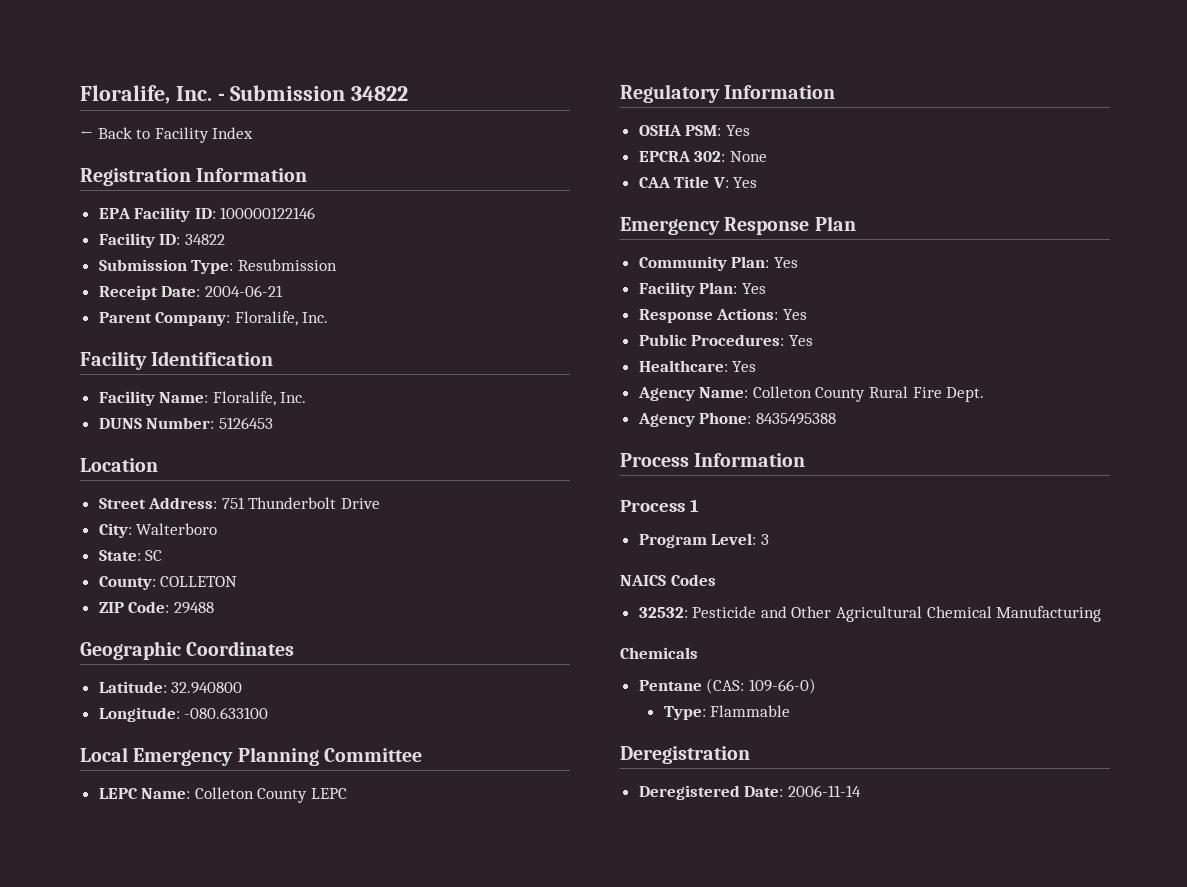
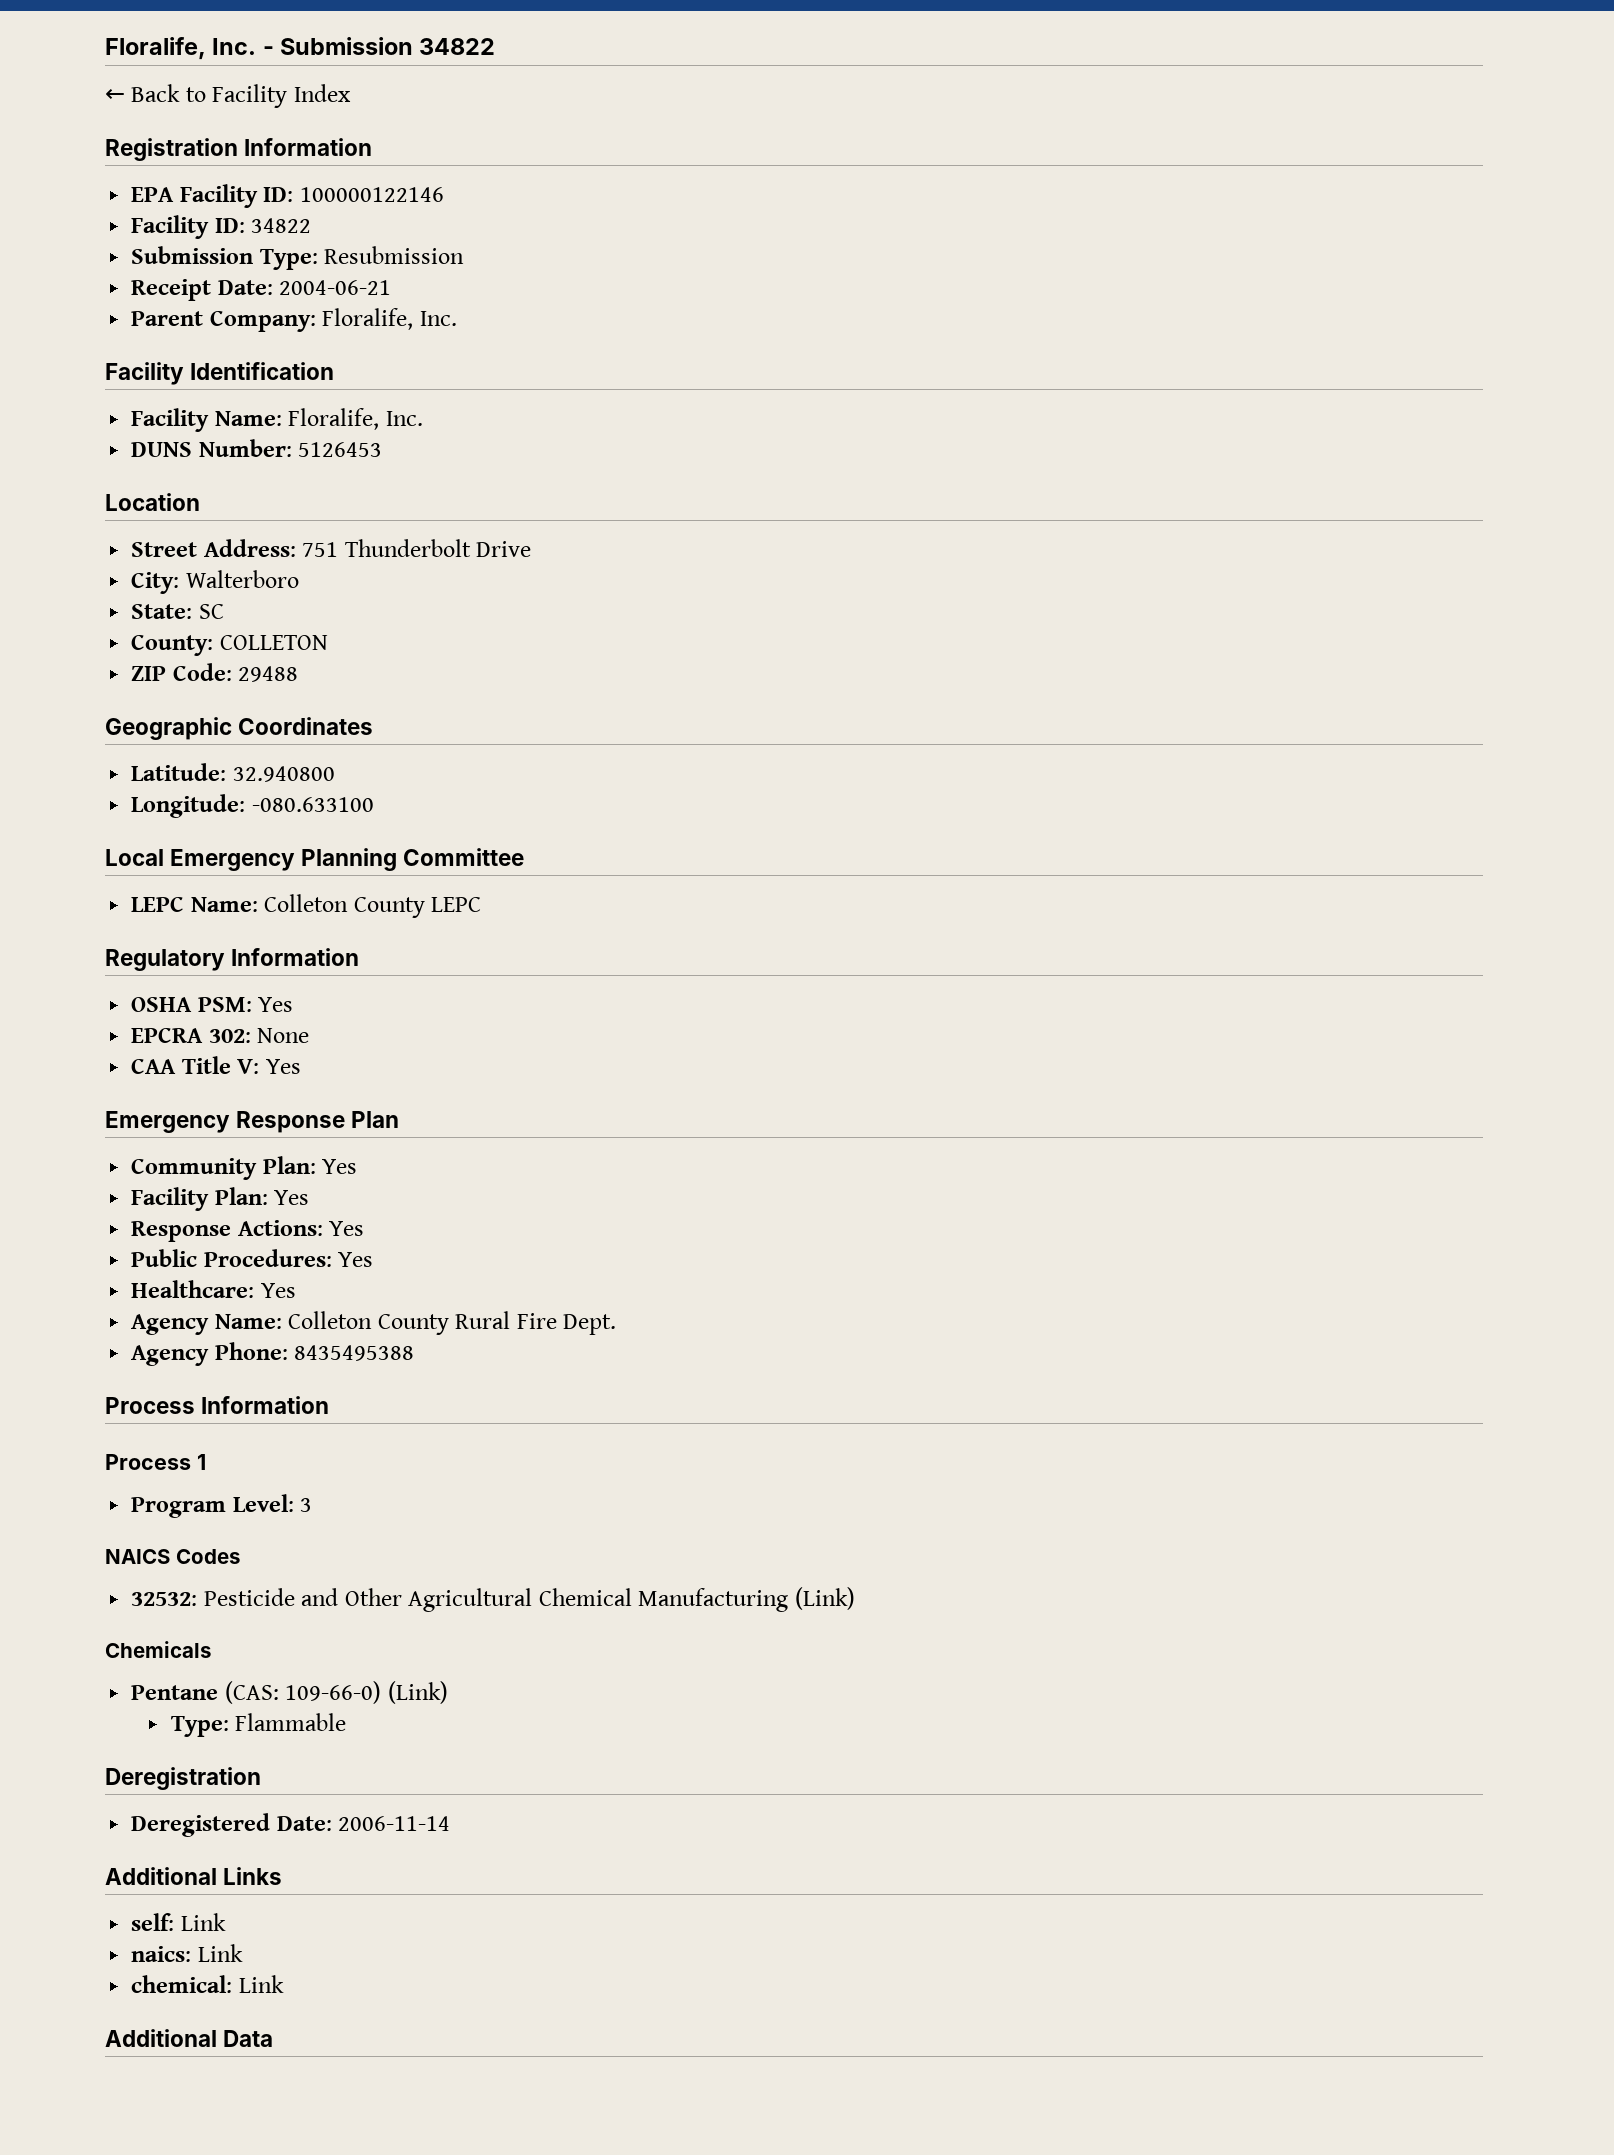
(1102, 614) none -> [794,1587,855,1610] (Link)
(816, 686) none -> [387,1681,448,1704] (Link)
(861, 791) none -> [105,1867,283,1885] [131,1913,226,1931] [131,1944,243,1962] [131,1975,284,1993] [105,2029,274,2047] // Additional Links // self: Link // naics: Link // chemical: Link // Additional Data

